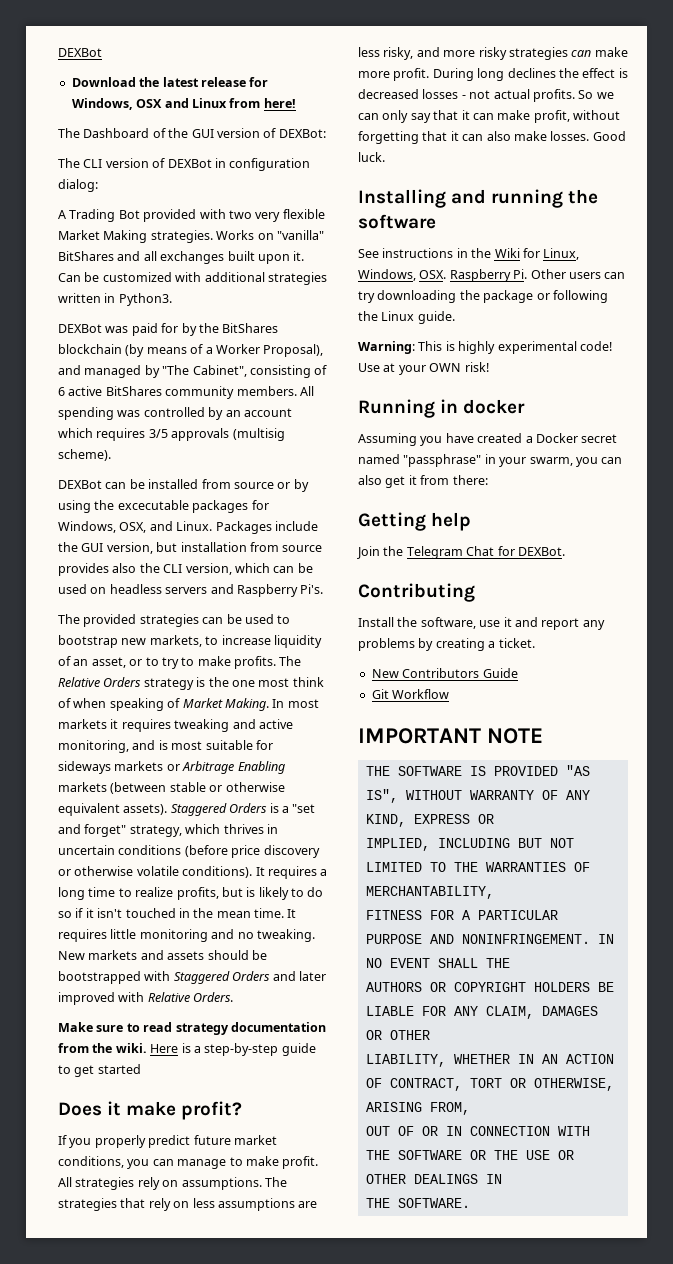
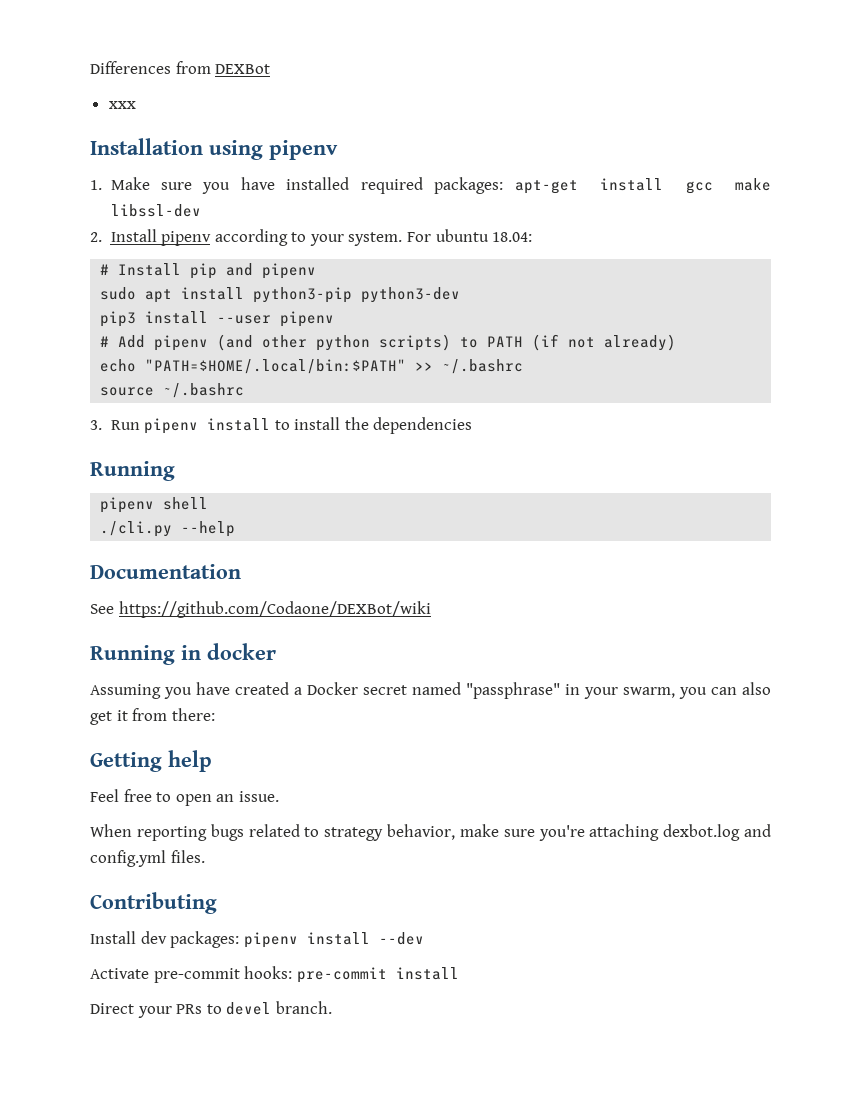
(58, 52) none -> [90,61,211,74] Differences from
[71,77,269,87] [71,98,296,110] [58,128,326,138] [58,158,311,171] [58,179,98,192] [58,209,325,222] [58,230,324,243] [58,251,305,264] [58,272,327,285] [58,293,172,306] [58,323,279,336] [58,344,324,357] [58,365,328,378] [58,386,314,399] [58,407,292,420] [58,428,285,441] [58,449,111,461] [58,479,309,492] [58,500,269,513] [58,521,318,534] [58,542,323,554] [58,563,313,576] [58,584,324,597] [58,614,291,627] [58,635,322,648] [58,656,302,669] [58,677,324,690] [58,698,319,711] [58,719,293,732] [58,740,273,753] [58,761,285,774] [58,782,285,794] [58,803,316,816] [58,824,278,837] [58,845,320,858] [58,866,328,879] [58,887,324,900] [58,908,297,918] [58,929,315,942] [58,950,267,960] [58,971,326,984] [58,992,234,1005] [58,1022,326,1035] [58,1043,316,1056] [58,1064,141,1077] [58,1101,243,1120] [58,1135,277,1148] [58,1156,319,1169] [58,1177,287,1190] [58,1198,318,1211] [358,47,628,60] [358,68,628,81] [358,89,614,102] [358,110,620,123] [358,131,626,144] [358,152,385,162] [358,189,599,208] [358,214,436,229] [358,248,580,260] [358,269,626,282] [358,290,608,303] [358,311,455,324] [358,341,612,354] [358,362,489,375] Download the latest release for Windows, OSX and Linux from here! // The Dashboard of the GUI version of DEXBot: // The CLI version of DEXBot in configuration dialog: // A Trading Bot provided with two very flexible Market Making strategies. Works on "vanilla" BitShares and all exchanges built upon it. Can be customized with additional strategies written in Python3. // DEXBot was paid for by the BitShares blockchain (by means of a Worker Proposal), and managed by "The Cabinet", consisting of 6 active BitShares community members. All spending was controlled by an account which requires 3/5 approvals (multisig scheme). // DEXBot can be installed from source or by using the excecutable packages for Windows, OSX, and Linux. Packages include the GUI version, but installation from source provides also the CLI version, which can be used on headless servers and Raspberry Pi's. // The provided strategies can be used to bootstrap new markets, to increase liquidity of an asset, or to try to make profits. The Relative Orders strategy is the one most think of when speaking of Market Making. In most markets it requires tweaking and active monitoring, and is most suitable for sideways markets or Arbitrage Enabling markets (between stable or otherwise equivalent assets). Staggered Orders is a "set and forget" strategy, which thrives in uncertain conditions (before price discovery or otherwise volatile conditions). It requires a long time to realize profits, but is likely to do so if it isn't touched in the mean time. It requires little monitoring and no tweaking. New markets and assets should be bootstrapped with Staggered Orders and later improved with Relative Orders. // Make sure to read strategy documentation from the wiki. Here is a step-by-step guide to get started // Does it make profit? // If you properly predict future market conditions, you can manage to make profit. All strategies rely on assumptions. The strategies that rely on less assumptions are less risky, and more risky strategies can make more profit. During long declines the effect is decreased losses - not actual profits. So we can only say that it can make profit, without forgetting that it can also make losses. Good luck. // Installing and running the software // See instructions in the Wiki for Linux, Windows, OSX. Raspberry Pi. Other users can try downloading the package or following the Linux guide. // Warning: This is highly experimental code! Use at your OWN risk! -> [108,101,136,109] [90,138,338,160] [90,177,771,194] [110,204,201,217] [90,229,533,246] [100,263,317,279] [100,287,461,303] [100,311,335,327] [100,334,677,351] [100,359,524,374] [100,383,245,398] [90,417,473,434] [90,461,175,481] [100,497,209,513] [100,521,236,537] [90,564,241,579] [90,601,431,618] xxx // Installation using pipenv // 1. Make sure you have installed required packages: apt-get install gcc make libssl-dev // 2. Install pipenv according to your system. For ubuntu 18.04: // # Install pip and pipenv // sudo apt install python3-pip python3-dev // pip3 install --user pipenv // # Add pipenv (and other python scripts) to PATH (if not already) // echo "PATH=$HOME/.local/bin:$PATH" >> ~/.bashrc // source ~/.bashrc // 3. Run pipenv install to install the dependencies // Running // pipenv shell // ./cli.py --help // Documentation // See https://github.com/Codaone/DEXBot/wiki
[357,546,565,559] [358,583,475,602] [358,617,605,630] [358,638,535,651] [371,668,518,678] [371,689,450,699] [358,728,544,744] [365,765,590,776] [365,789,590,803] [365,814,494,827] [365,838,574,851] [365,862,590,872] [365,886,494,899] [365,910,558,920] [365,934,614,944] [365,958,510,968] [365,982,614,992] [365,1006,598,1019] [365,1030,430,1040] [365,1054,614,1067] [365,1078,614,1091] [365,1102,470,1115] [365,1126,590,1136] [365,1150,574,1160] [365,1174,502,1184] [365,1198,470,1208] Join the Telegram Chat for DEXBot. // Contributing // Install the software, use it and report any problems by creating a ticket. // New Contributors Guide // Git Workflow // IMPORTANT NOTE // THE SOFTWARE IS PROVIDED "AS IS", WITHOUT WARRANTY OF ANY KIND, EXPRESS OR // IMPLIED, INCLUDING BUT NOT LIMITED TO THE WARRANTIES OF MERCHANTABILITY, // FITNESS FOR A PARTICULAR PURPOSE AND NONINFRINGEMENT. IN NO EVENT SHALL THE // AUTHORS OR COPYRIGHT HOLDERS BE LIABLE FOR ANY CLAIM, DAMAGES OR OTHER // LIABILITY, WHETHER IN AN ACTION OF CONTRACT, TORT OR OTHERWISE, ARISING FROM, // OUT OF OR IN CONNECTION WITH THE SOFTWARE OR THE USE OR OTHER DEALINGS IN // THE SOFTWARE. -> [90,789,279,806] [90,824,771,841] [90,850,205,867] [90,892,217,914] [90,931,424,948] [90,966,459,983] [90,1001,332,1018] Feel free to open an issue. // When reporting bugs related to strategy behavior, make sure you're attaching dexbot.log and config.yml files. // Contributing // Install dev packages: pipenv install --dev // Activate pre-commit hooks: pre-commit install // Direct your PRs to devel branch.

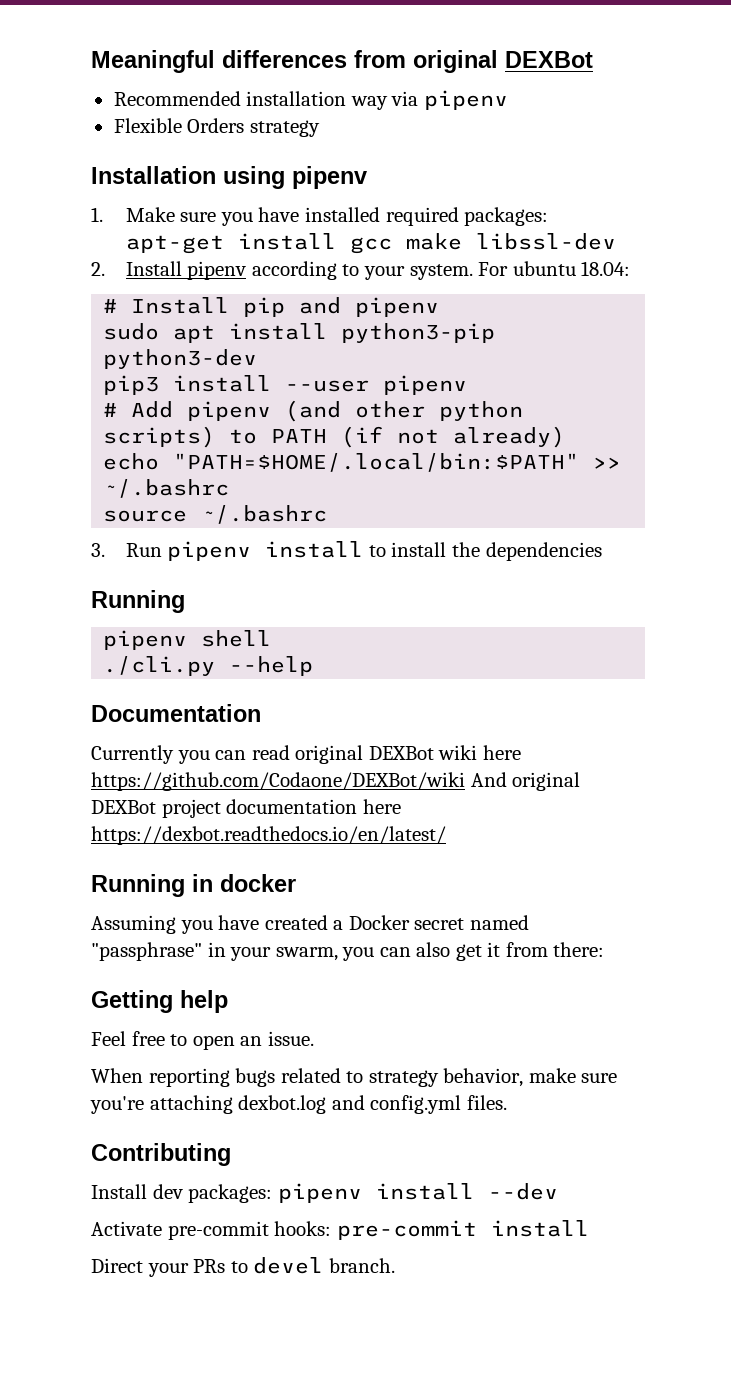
[90,61,271,74] [108,101,136,109] Differences from DEXBot // xxx -> [91,50,593,73] [113,90,508,110] [113,118,320,137] Meaningful differences from original DEXBot // Recommended installation way via pipenv // Flexible Orders strategy
[90,601,431,618] See https://github.com/Codaone/DEXBot/wiki -> [91,745,521,764] [91,772,581,791] [91,799,401,818] [91,826,446,845] Currently you can read original DEXBot wiki here https://github.com/Codaone/DEXBot/wiki And original DEXBot project documentation here https://dexbot.readthedocs.io/en/latest/

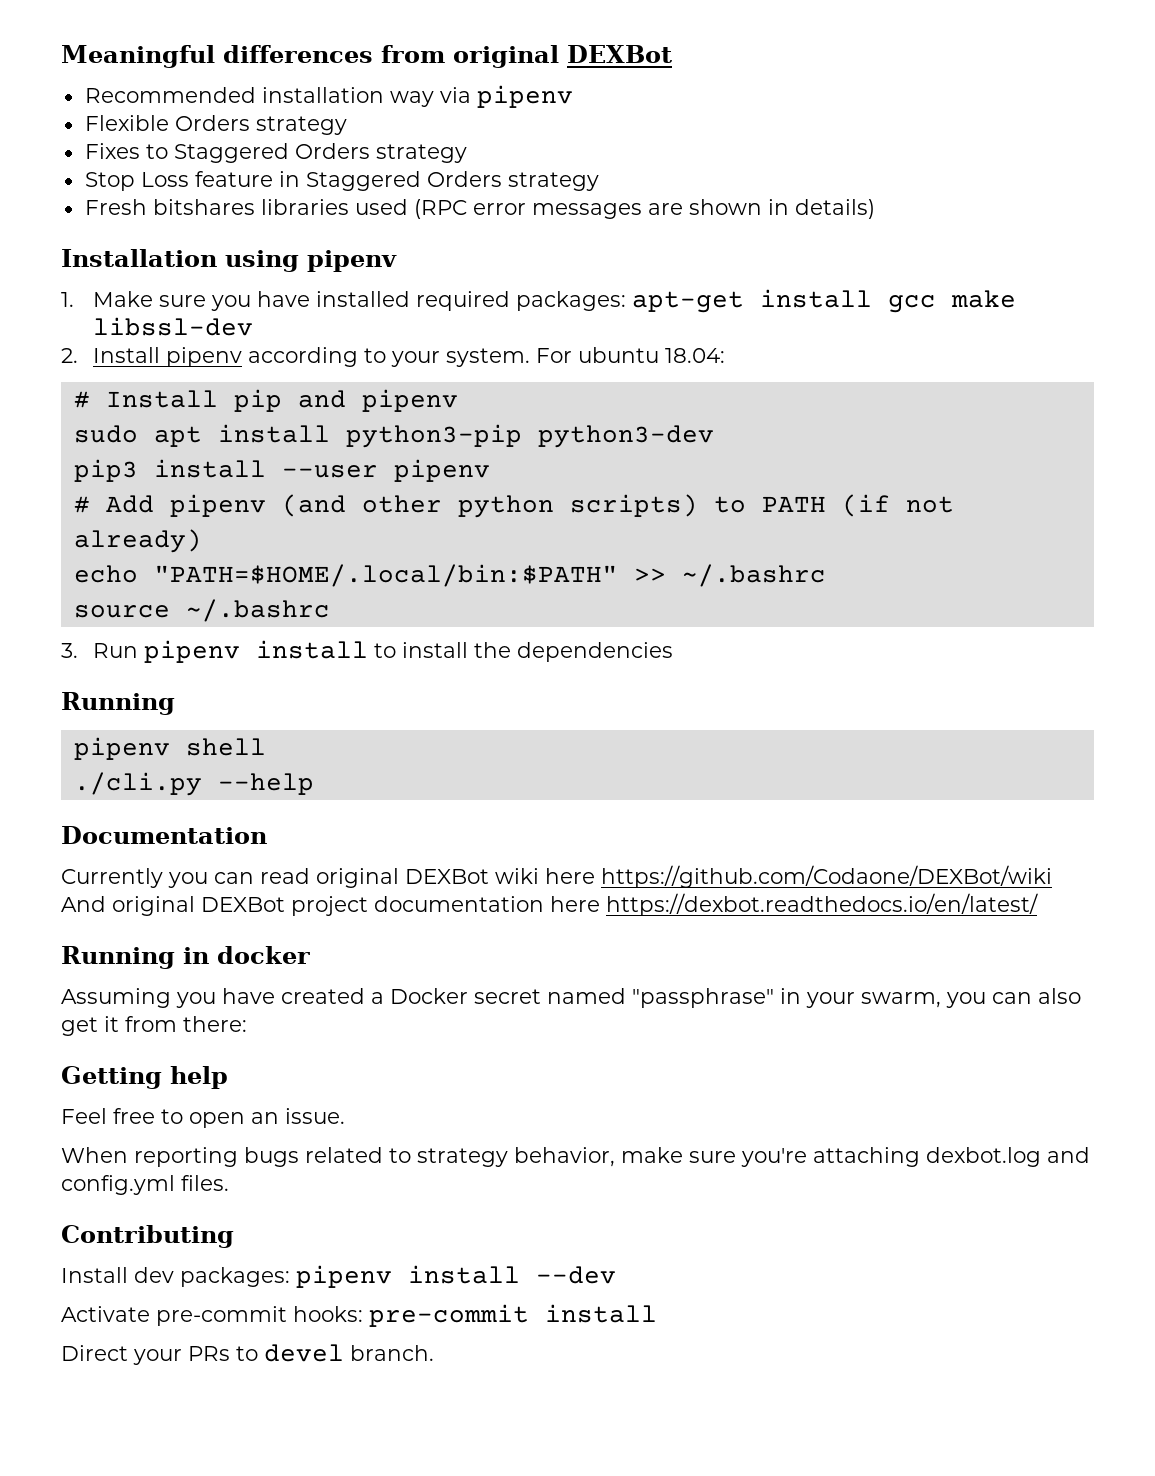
(320, 128) none -> [84,143,467,163] [84,171,599,191] [84,199,875,219] // Fixes to Staggered Orders strategy // Stop Loss feature in Staggered Orders strategy // Fresh bitshares libraries used (RPC error messages are shown in details)

